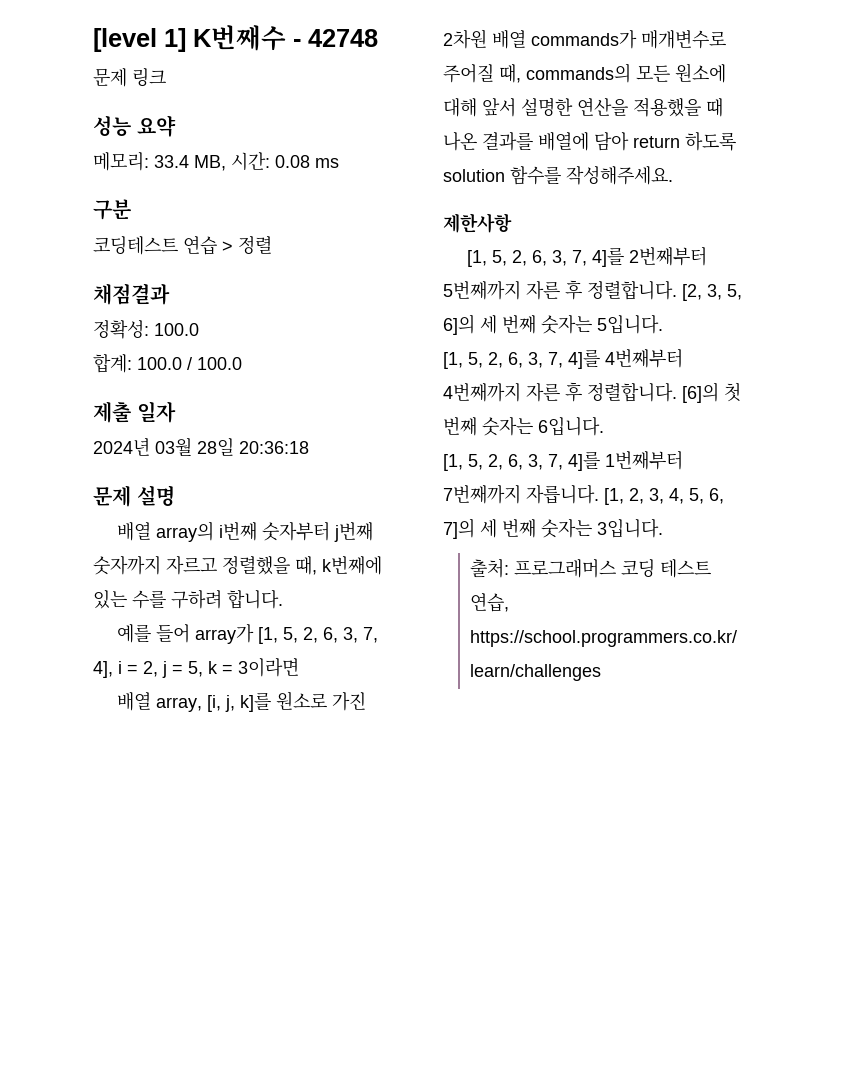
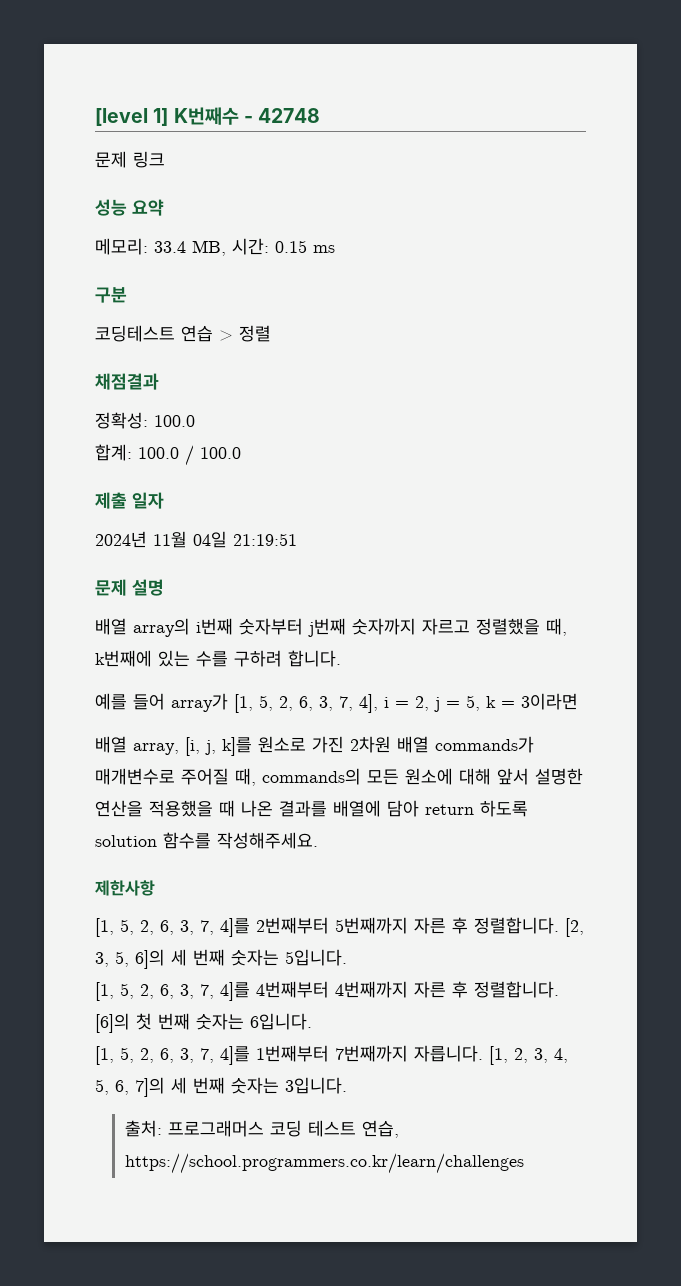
[275,155,310,168] 0.08 -> [275,240,307,253] 0.15
[155,438,309,456] 03월 28일 20:36:18 -> [153,531,297,548] 11월 04일 21:19:51

